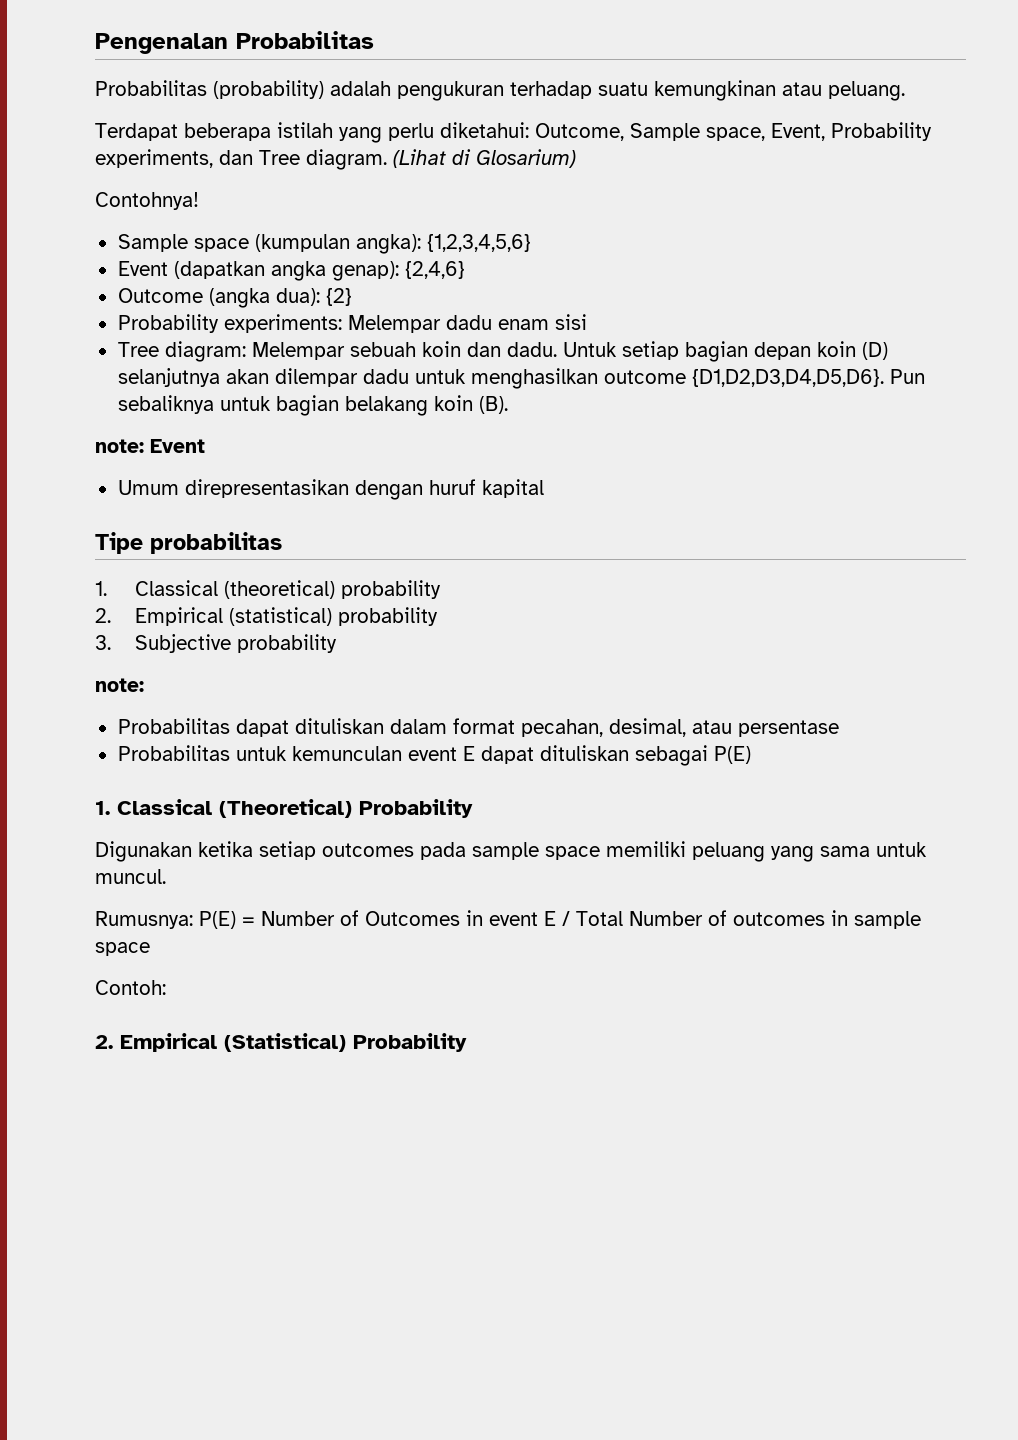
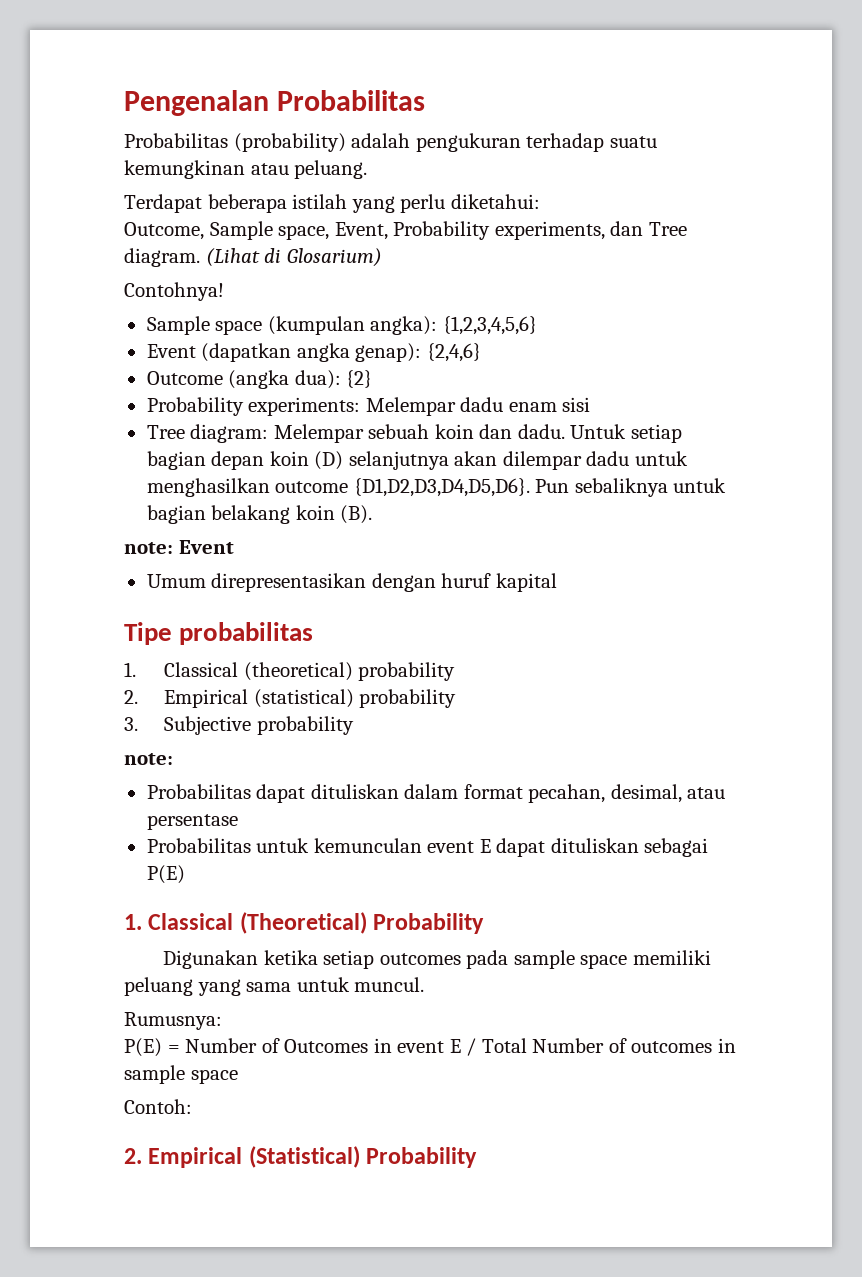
(529, 130) none -> (540, 201) //
(193, 920) none -> (222, 1021) //

